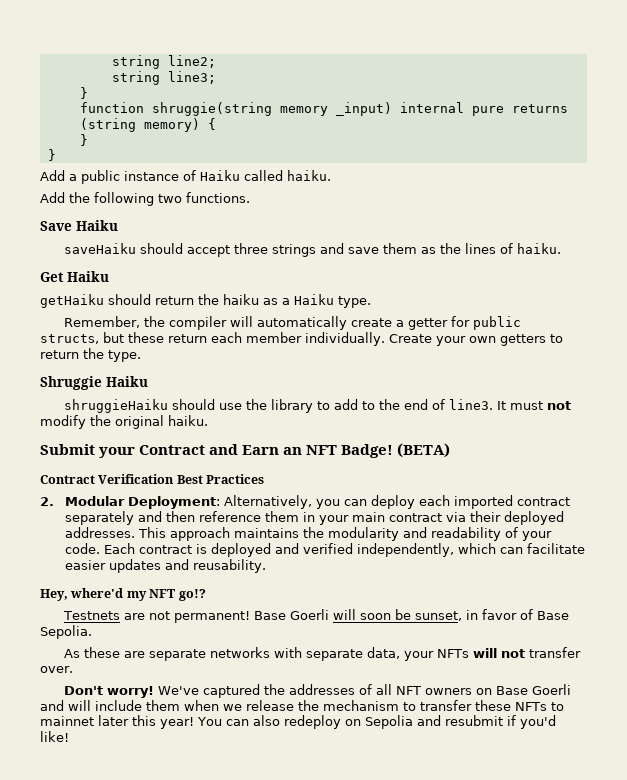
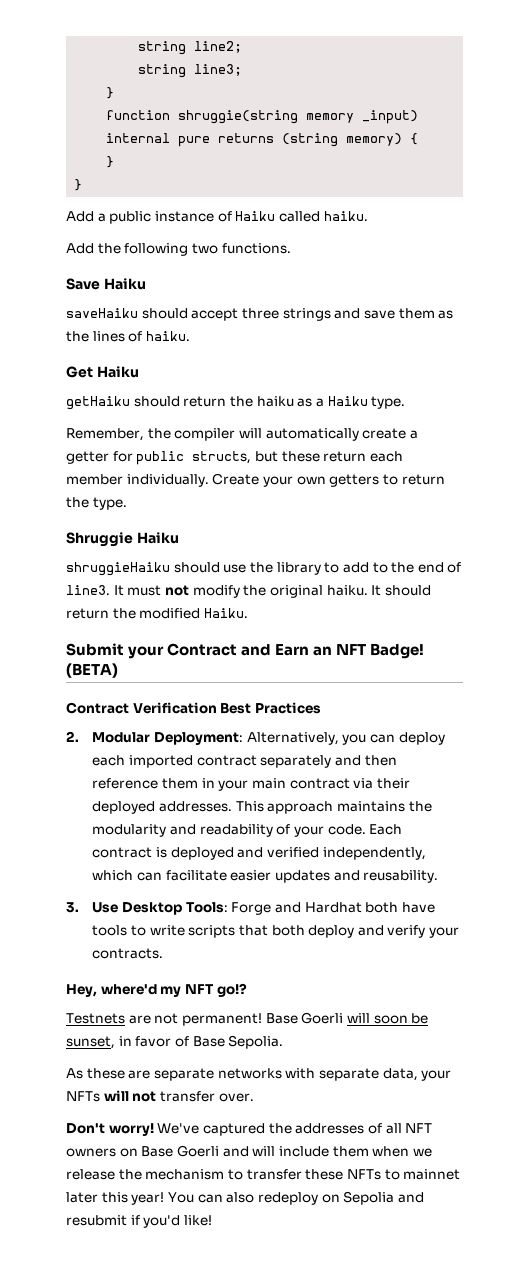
(208, 420) none -> [371,585,431,596] [66,608,248,619] It should return the modified Haiku.
(266, 566) none -> [66,902,435,915] [92,925,460,938] [92,948,164,959] // 3. Use Desktop Tools: Forge and Hardhat both have tools to write scripts that both deploy and verify your contracts.

